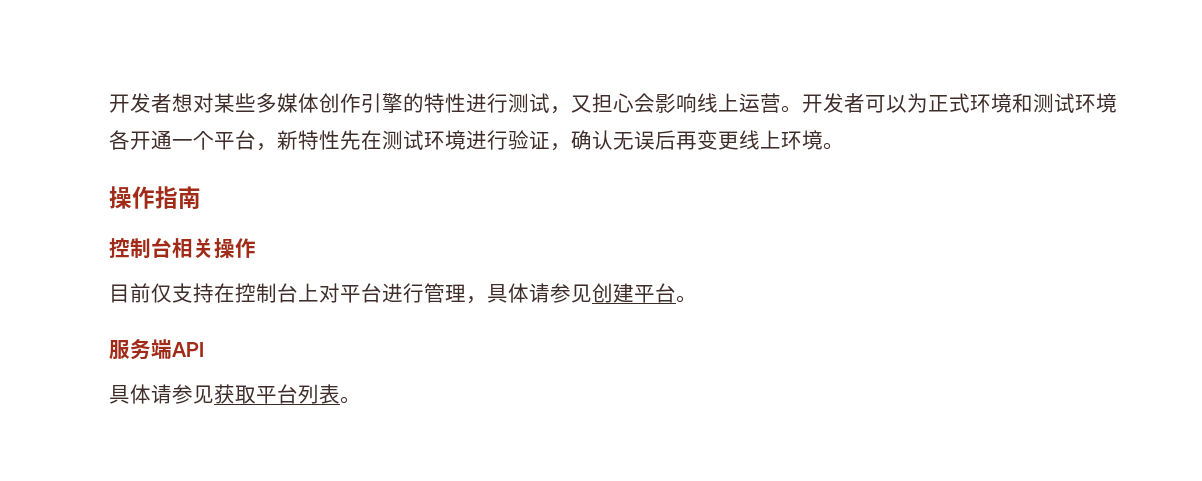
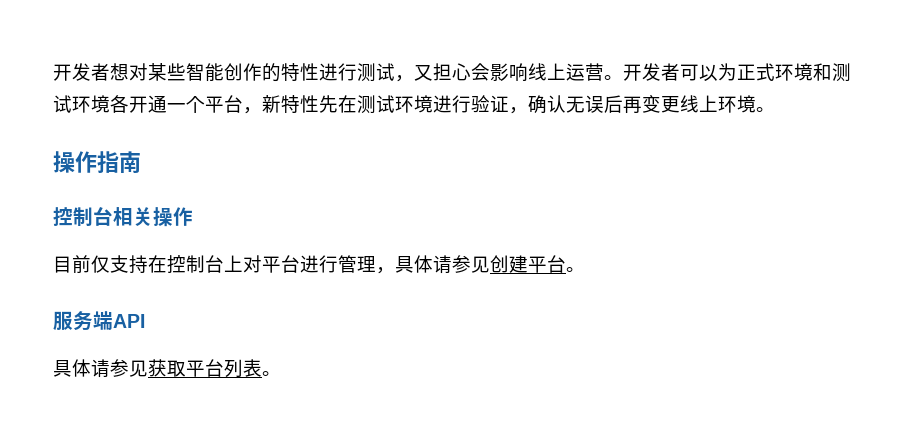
[256,93,403,113] 多媒体创作引擎 -> [186,63,262,82] 智能创作

